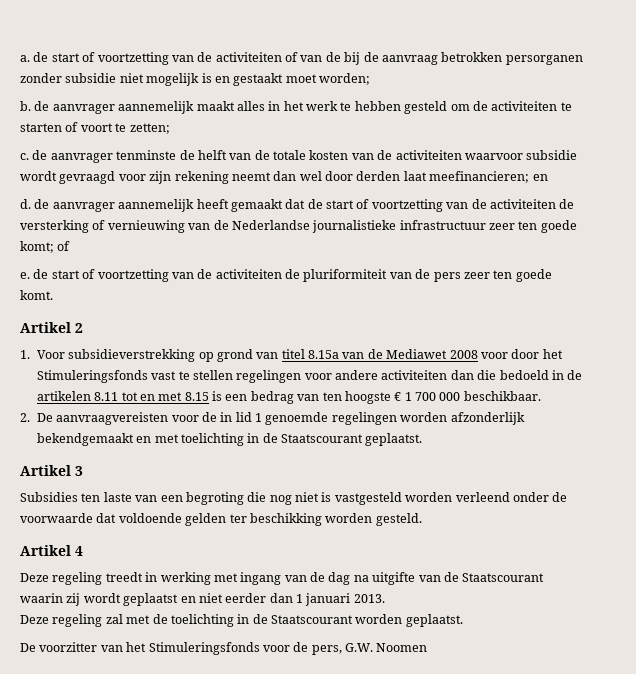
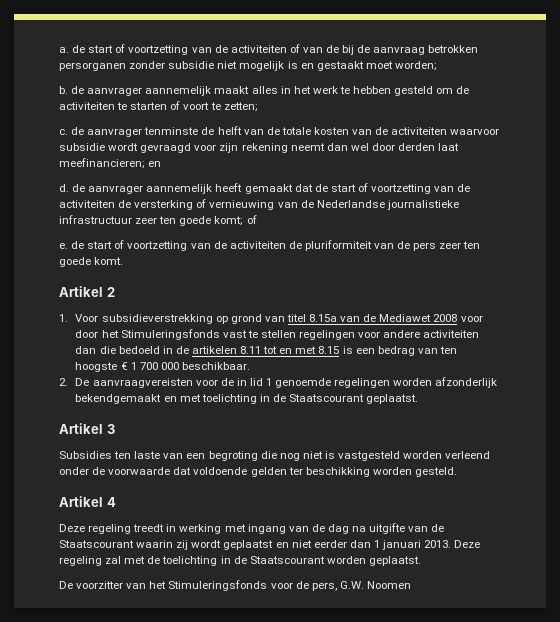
(385, 598) // -> (452, 544) none

